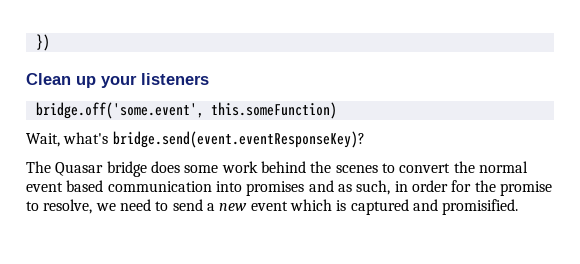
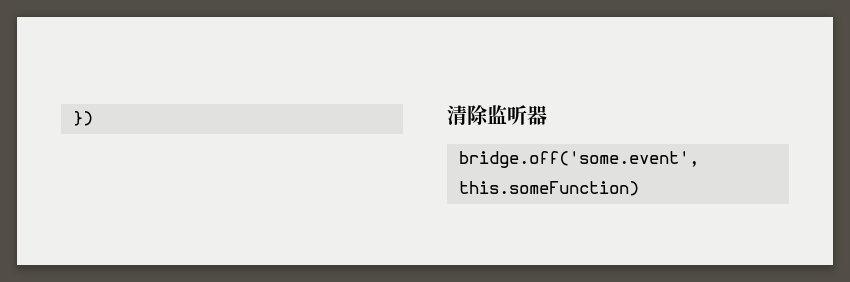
[26,73,209,88] [35,102,337,119] [26,131,365,148] [26,161,528,177] [26,180,552,196] [26,199,519,215] Clean up your listeners // bridge.off('some.event', this.someFunction) // Wait, what's bridge.send(event.eventResponseKey)? // The Quasar bridge does some work behind the scenes to convert the normal event based communication into promises and as such, in order for the promise to resolve, we need to send a new event which is captured and promisified. -> [447,105,547,126] [459,151,699,168] [459,181,639,196] 清除监听器 // bridge.off('some.event', this.someFunction)

